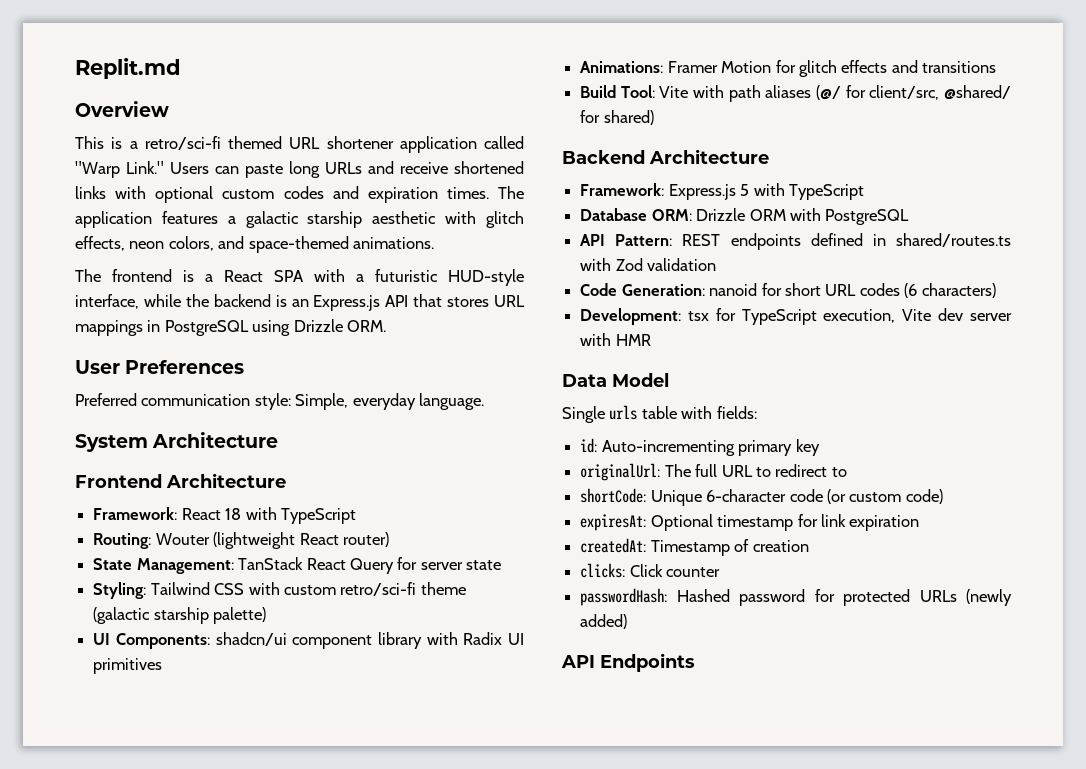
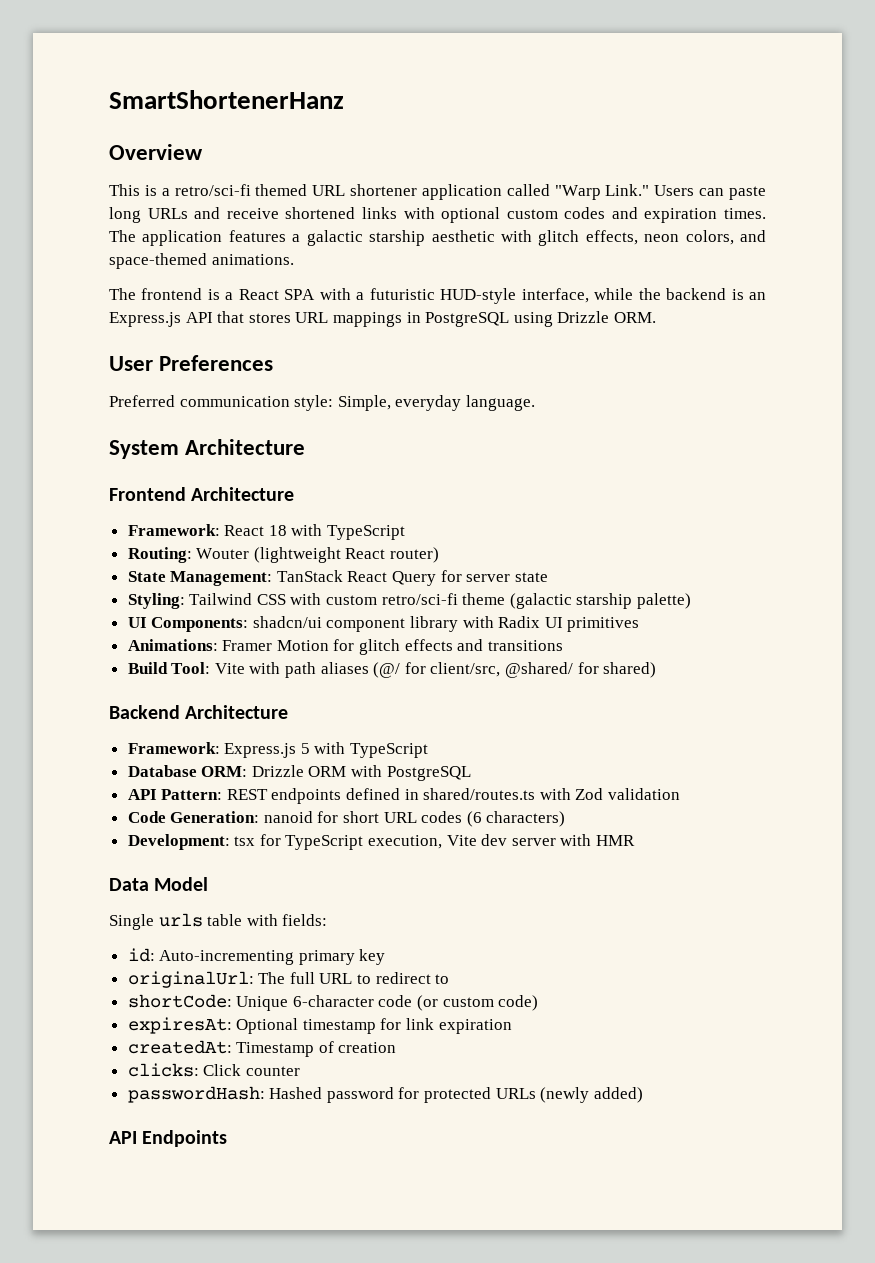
[75,58,181,79] Replit.md -> [109,90,344,109] SmartShortenerHanz

